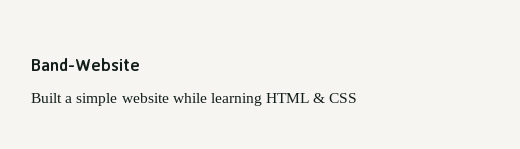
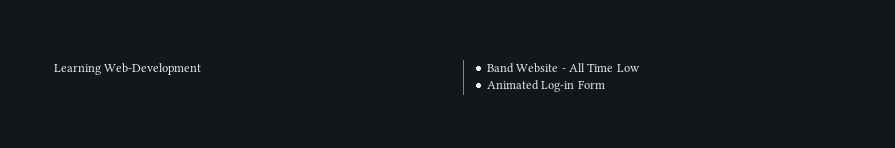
[31,58,140,71] [31,93,358,106] Band-Website // Built a simple website while learning HTML & CSS -> [54,63,202,75] [486,63,640,73] [486,80,605,92] Learning Web-Development // Band Website - All Time Low // Animated Log-in Form

